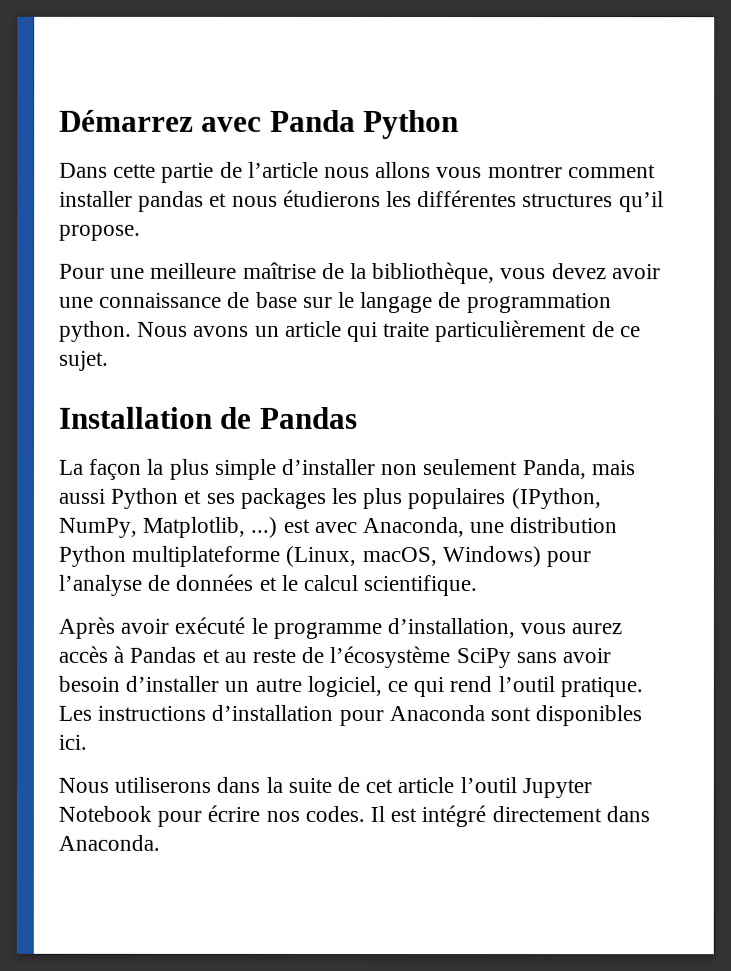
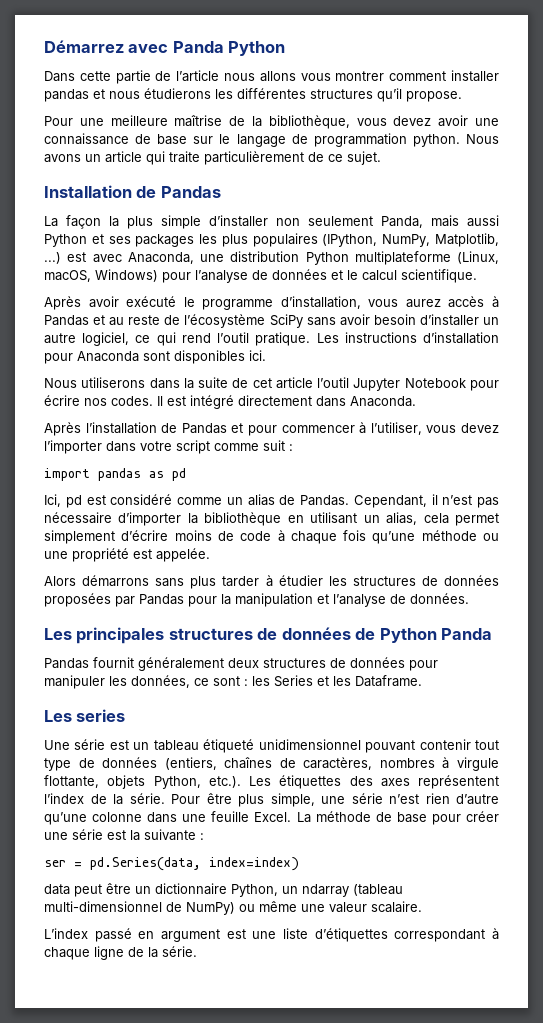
(160, 842) none -> [44,422,500,436] [44,440,293,454] [44,468,186,481] [44,494,499,508] [44,512,500,526] [44,530,500,544] [44,548,210,562] [44,575,500,589] [44,593,469,607] [44,627,493,644] [44,657,438,671] [44,675,422,689] [44,709,126,722] [44,739,500,753] [44,757,499,771] [44,775,499,789] [44,793,499,807] [44,811,499,825] [44,829,204,841] [44,857,299,871] [44,883,403,897] [44,901,422,915] [44,928,500,942] [44,946,197,960] // Après l’installation de Pandas et pour commencer à l’utiliser, vous devez l’importer dans votre script comme suit : // import pandas as pd // Ici, pd est considéré comme un alias de Pandas. Cependant, il n’est pas nécessaire d’importer la bibliothèque en utilisant un alias, cela permet simplement d’écrire moins de code à chaque fois qu’une méthode ou une propriété est appelée. // Alors démarrons sans plus tarder à étudier les structures de données proposées par Pandas pour la manipulation et l’analyse de données. // Les principales structures de données de Python Panda // Pandas fournit généralement deux structures de données pour manipuler les données, ce sont : les Series et les Dataframe. // Les series // Une série est un tableau étiqueté unidimensionnel pouvant contenir tout type de données (entiers, chaînes de caractères, nombres à virgule flottante, objets Python, etc.). Les étiquettes des axes représentent l’index de la série. Pour être plus simple, une série n’est rien d’autre qu’une colonne dans une feuille Excel. La méthode de base pour créer une série est la suivante : // ser = pd.Series(data, index=index) // data peut être un dictionnaire Python, un ndarray (tableau multi-dimensionnel de NumPy) ou même une valeur scalaire. // L’index passé en argument est une liste d’étiquettes correspondant à chaque ligne de la série.

